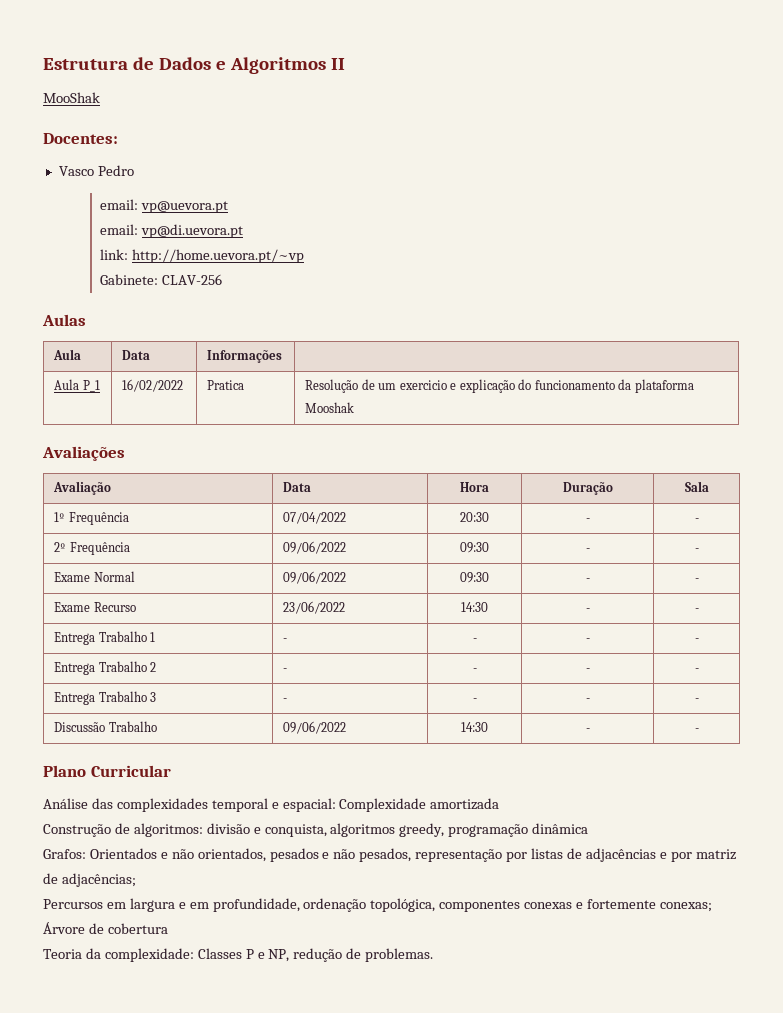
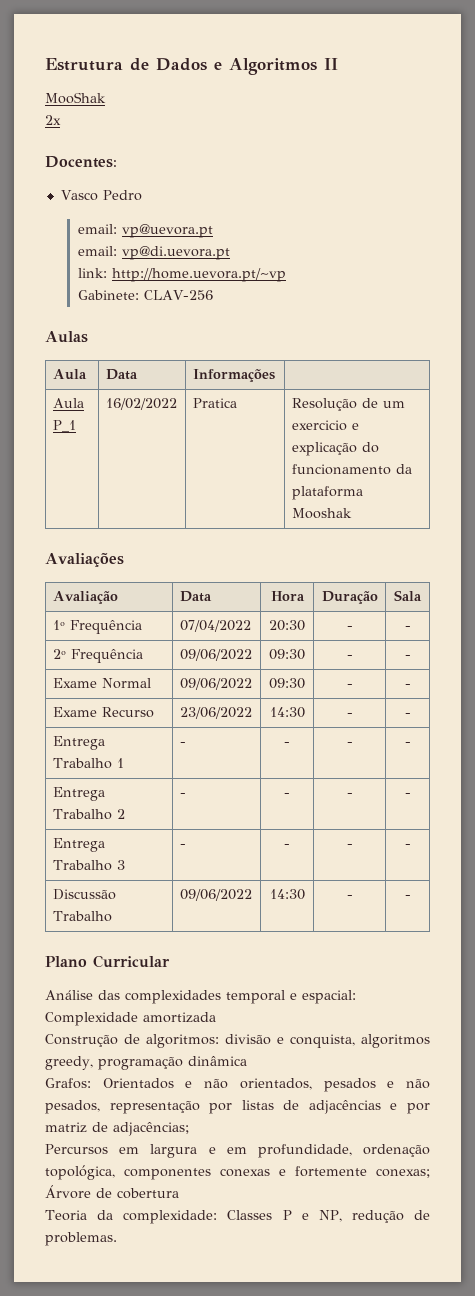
(100, 97) none -> [45,115,61,125] // 2x

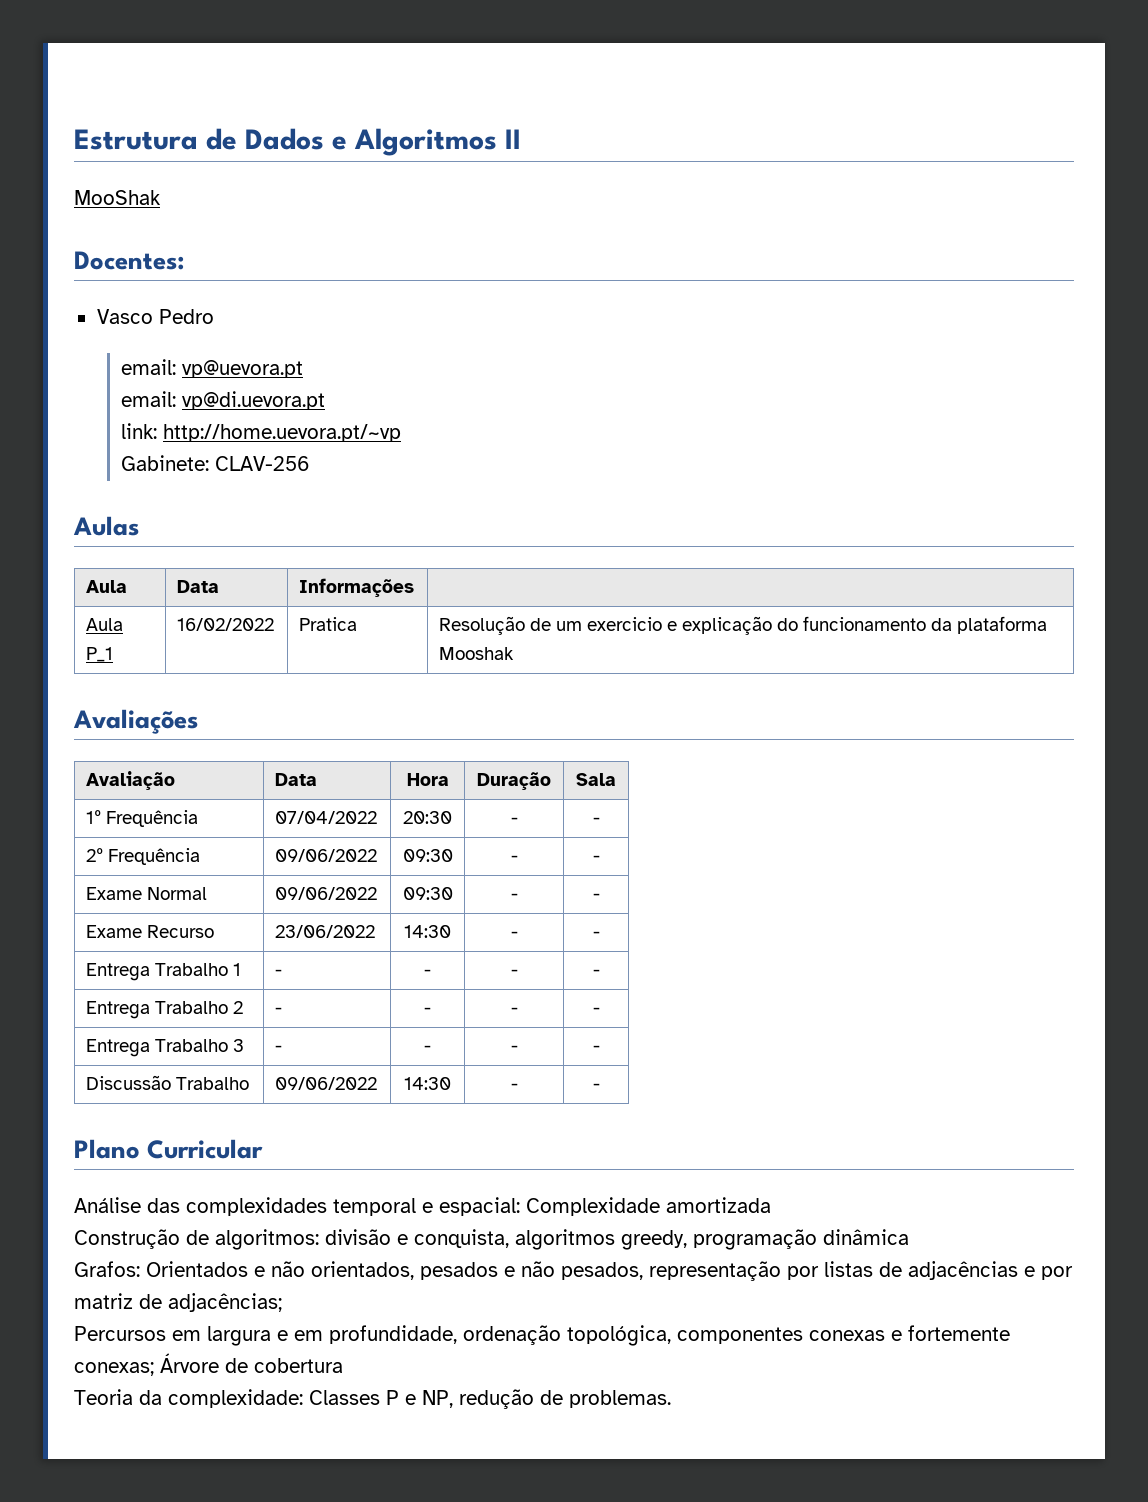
[45,115,61,125] // 2x -> (161, 197) none

